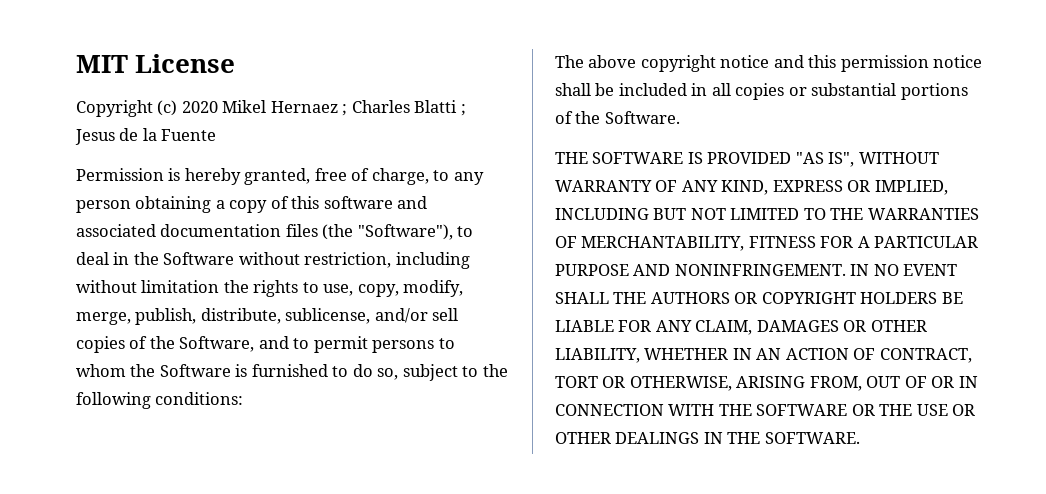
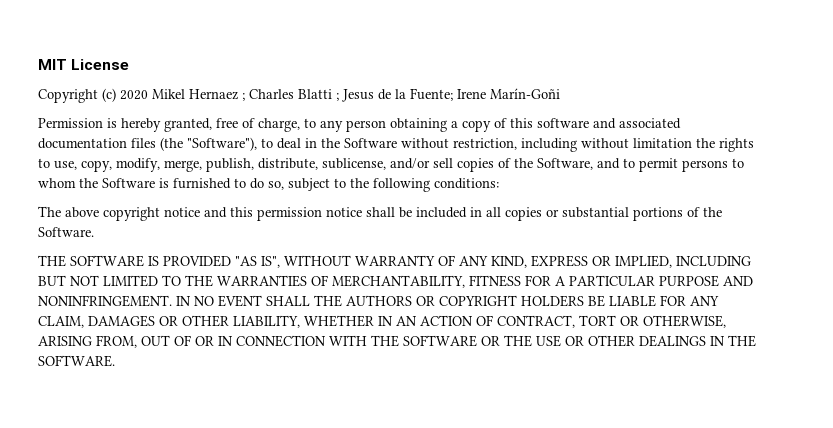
[161,129,217,141] Fuente -> [410,88,560,101] Fuente; Irene Marín-Goñi

